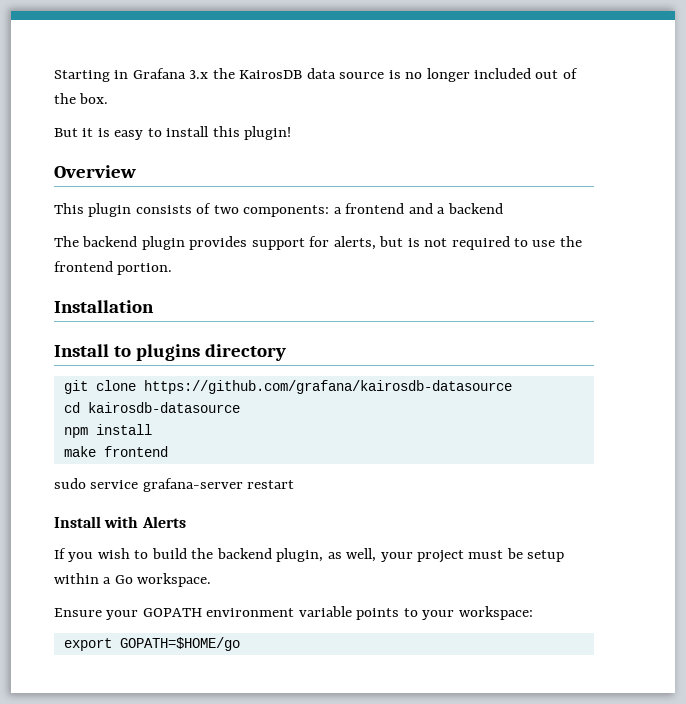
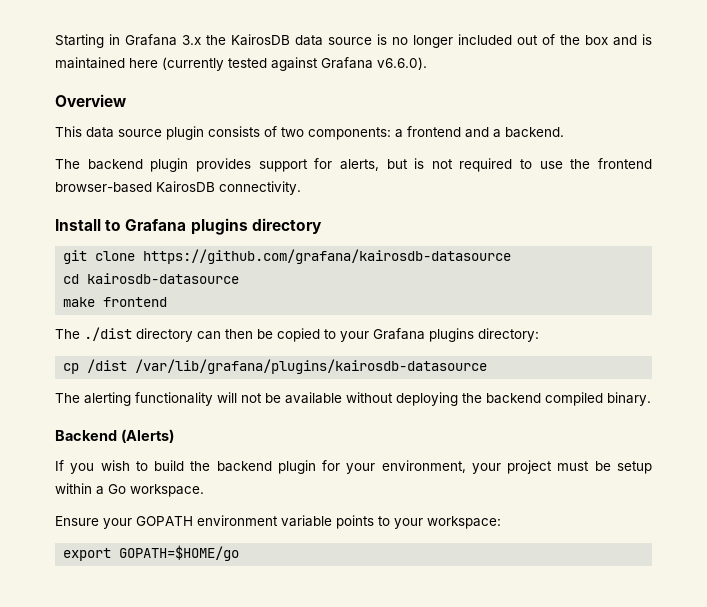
[79,93,109,104] [54,126,292,140] box. // But it is easy to install this plugin! -> [585,34,652,46] [55,57,427,71] box and is maintained here (currently tested against Grafana v6.6.0).
(84, 208) none -> [86,127,162,138] data source
[447,203,503,214] backend -> [505,127,564,138] backend.
[117,263,173,275] [54,300,154,313] portion. // Installation -> [55,181,301,195] browser-based KairosDB connectivity.
(131, 351) none -> [125,219,187,231] Grafana
[63,424,152,438] // npm install -> (240, 278) none
[54,478,295,492] [54,516,186,528] sudo service grafana-server restart // Install with Alerts -> [55,327,539,342] [63,359,488,374] [55,392,651,406] [55,429,174,443] The ./dist directory can then be copied to your Grafana plugins directory: // cp /dist /var/lib/grafana/plugins/kairosdb-datasource // The alerting functionality will not be available without deploying the backend compiled binary. // Backend (Alerts)
[276,548,377,562] plugin, as well, -> [277,460,466,474] plugin for your environment,

